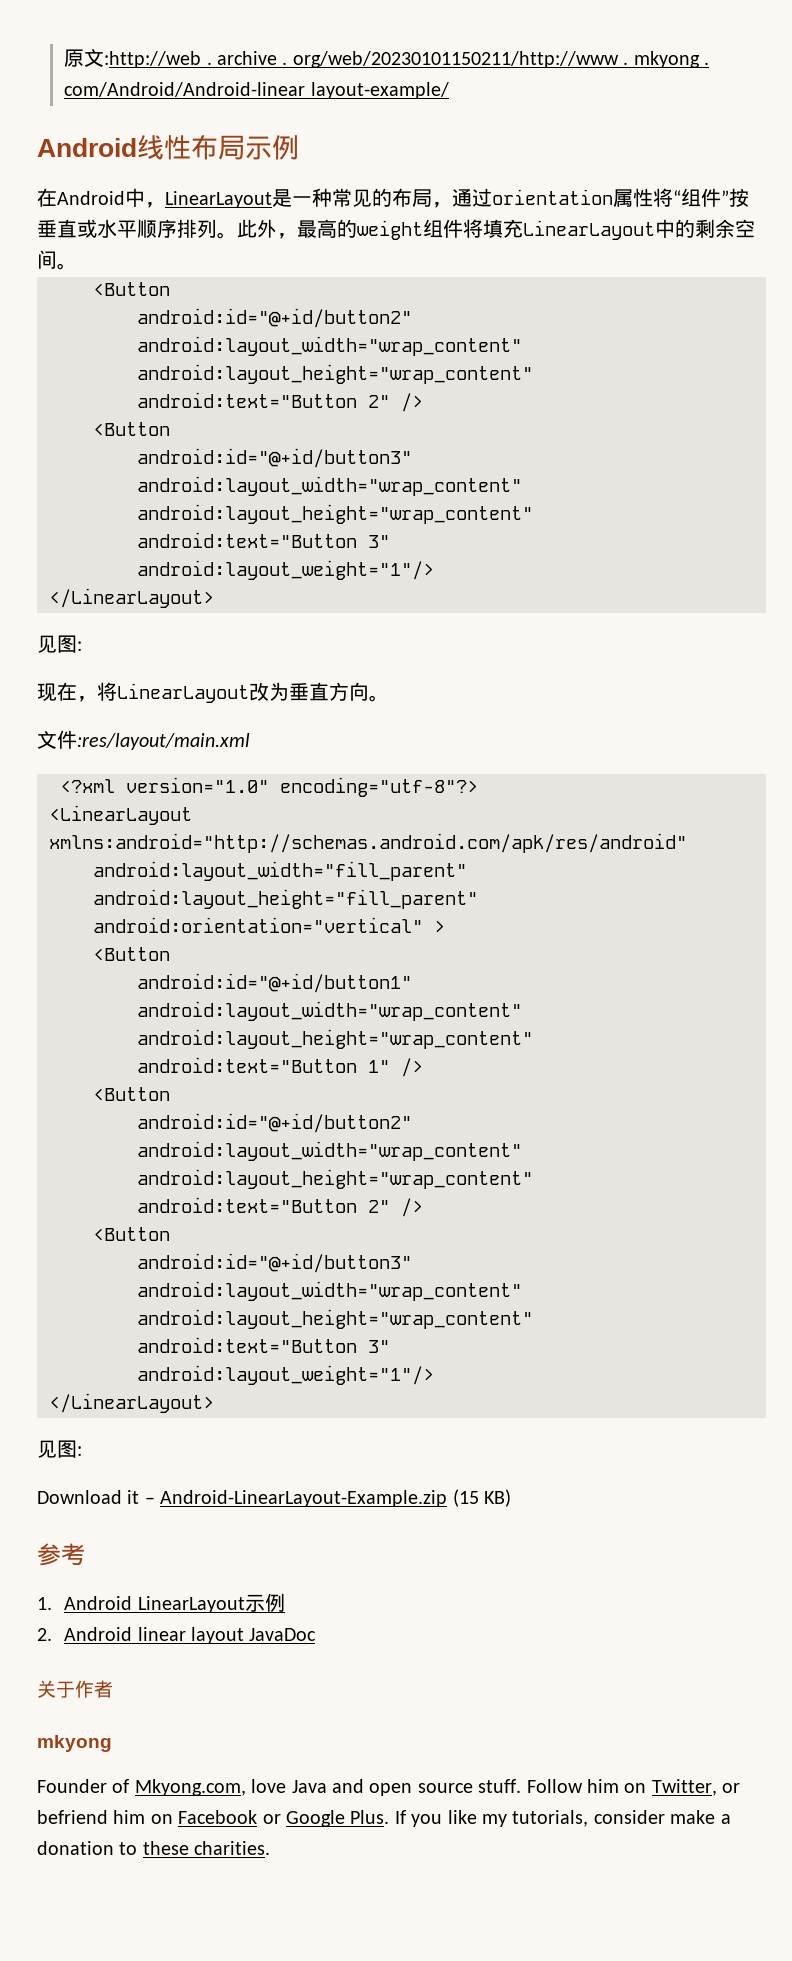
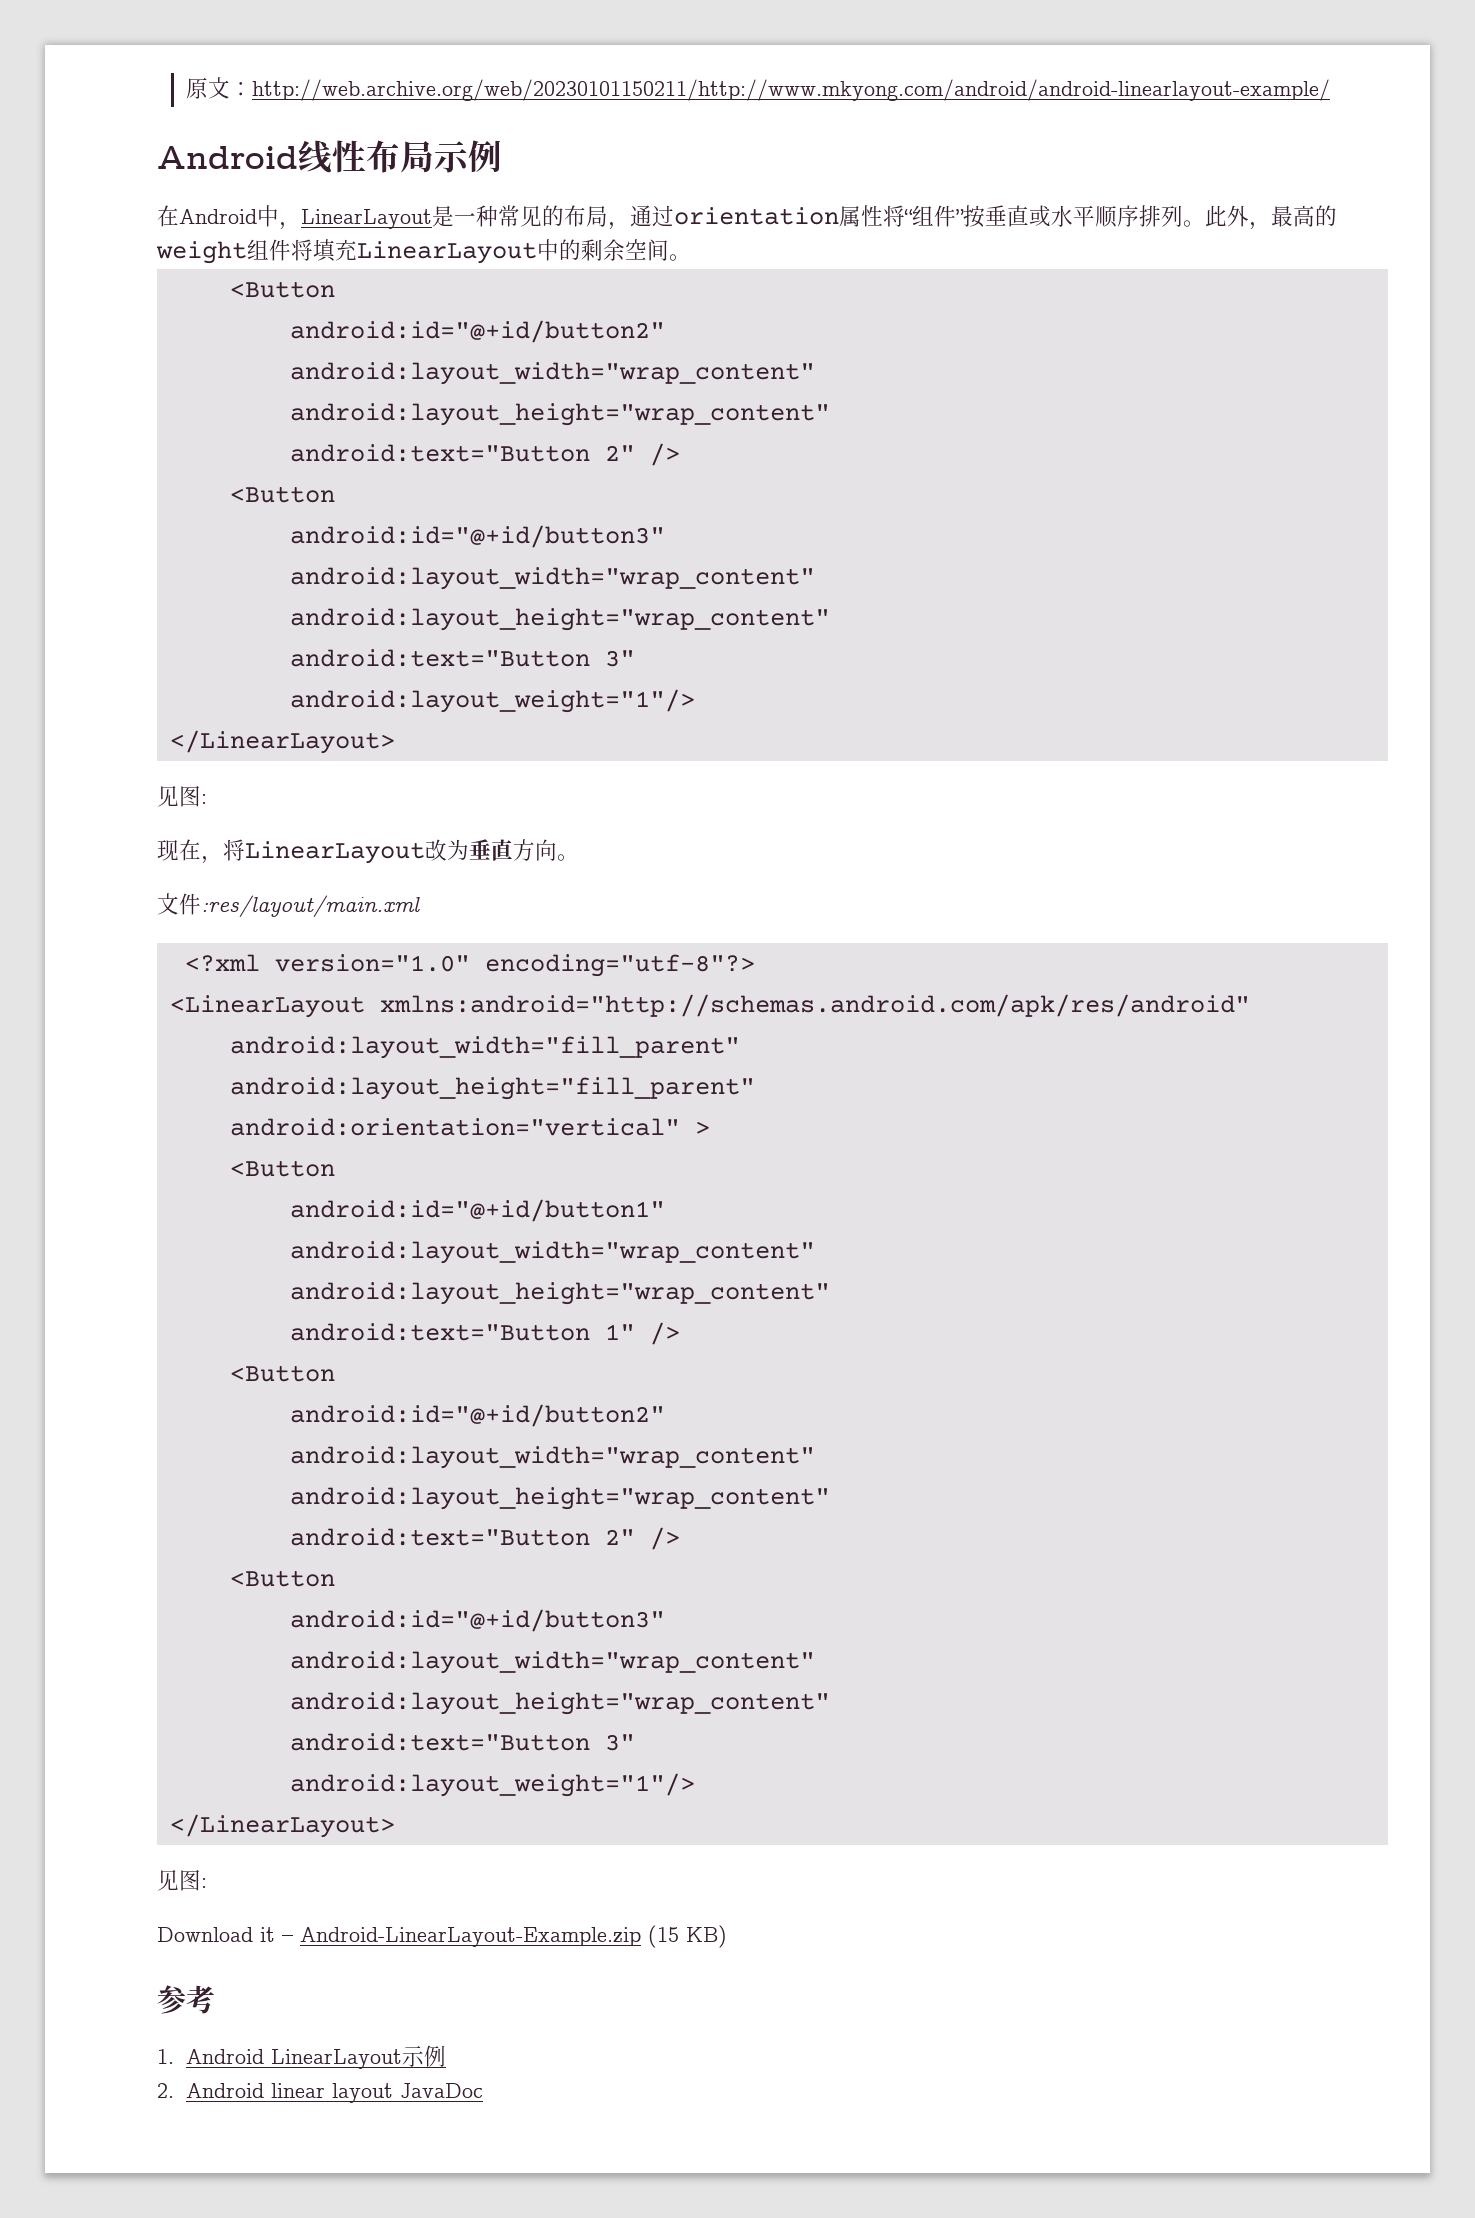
[104,51,710,68] [64,82,449,99] :http://web . archive . org/web/20230101150211/http://www . mkyong . com/Android/Android-linear layout-example/ -> [230,79,1331,101] ：http://web.archive.org/web/20230101150211/http://www.mkyong.com/android/android-linearlayout-example/
[37,1680,113,1698] [37,1735,112,1752] [37,1779,741,1796] [37,1810,731,1827] [37,1841,271,1855] // 关于作者 // mkyong // Founder of Mkyong.com, love Java and open source stuff. Follow him on Twitter, or befriend him on Facebook or Google Plus. If you like my tutorials, consider make a donation to these charities. -> (484, 2090) none

